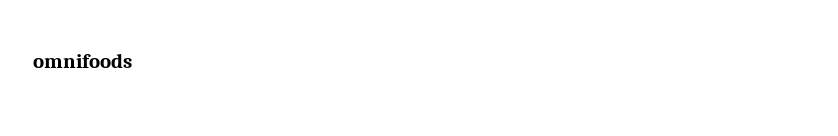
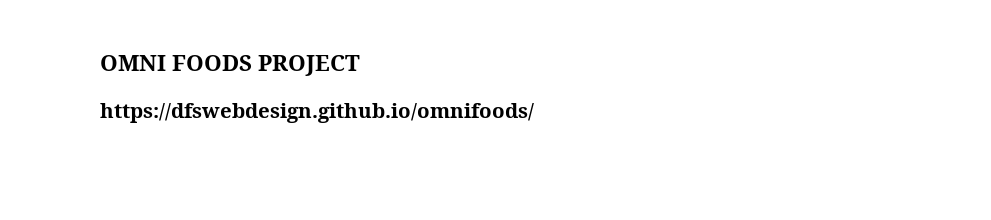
[33,53,132,68] omnifoods -> [100,55,361,76] [100,103,534,123] OMNI FOODS PROJECT // https://dfswebdesign.github.io/omnifoods/

